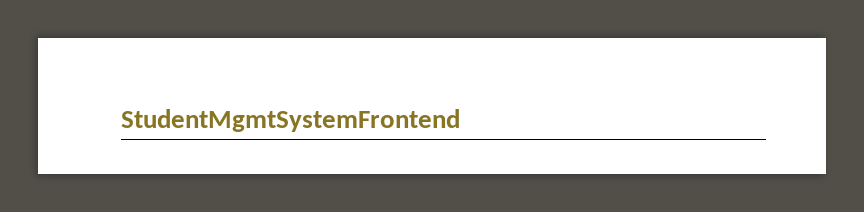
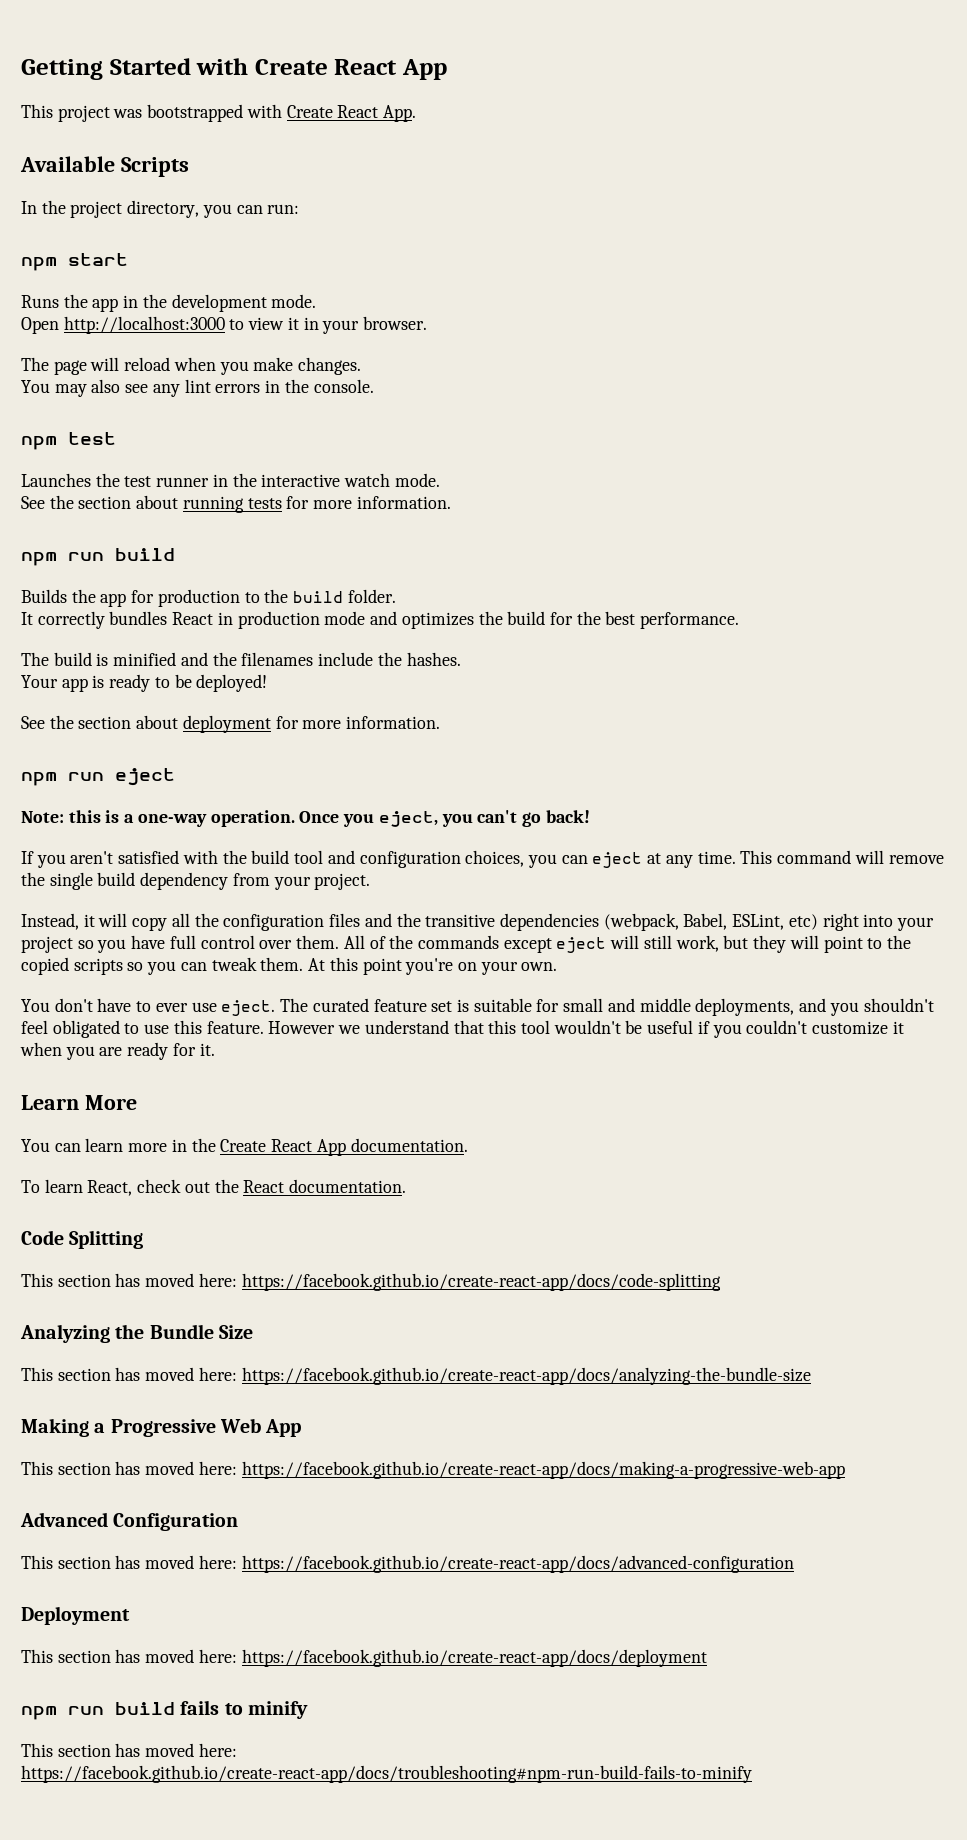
[121,109,460,132] StudentMgmtSystemFrontend -> [21,58,448,80] [21,104,417,122] [20,156,189,177] [21,200,300,218] [21,253,128,271] [21,294,317,312] [21,316,428,334] [21,357,362,375] [21,379,374,397] [21,432,116,450] [21,473,440,487] [21,495,451,513] [21,548,175,566] [21,589,396,607] [21,611,740,629] [21,652,461,666] [21,674,268,692] [21,715,441,733] [21,768,175,786] [21,810,590,827] [21,850,944,868] [21,872,371,890] [21,913,935,931] [21,935,911,953] [21,957,558,975] [21,998,934,1016] [21,1020,904,1038] [20,1042,215,1060] [21,1095,137,1110] [21,1138,468,1156] [21,1179,407,1196] [21,1230,144,1249] [21,1273,721,1291] [20,1324,253,1343] [21,1367,811,1385] [21,1418,302,1437] [21,1461,845,1479] [20,1512,239,1531] [21,1555,794,1573] [21,1606,130,1625] [21,1649,707,1667] [21,1700,308,1720] [21,1743,237,1757] [21,1765,752,1783] Getting Started with Create React App // This project was bootstrapped with Create React App. // Available Scripts // In the project directory, you can run: // npm start // Runs the app in the development mode. // Open http://localhost:3000 to view it in your browser. // The page will reload when you make changes. // You may also see any lint errors in the console. // npm test // Launches the test runner in the interactive watch mode. // See the section about running tests for more information. // npm run build // Builds the app for production to the build folder. // It correctly bundles React in production mode and optimizes the build for the best performance. // The build is minified and the filenames include the hashes. // Your app is ready to be deployed! // See the section about deployment for more information. // npm run eject // Note: this is a one-way operation. Once you eject, you can't go back! // If you aren't satisfied with the build tool and configuration choices, you can eject at any time. This command will remove the single build dependency from your project. // Instead, it will copy all the configuration files and the transitive dependencies (webpack, Babel, ESLint, etc) right into your project so you have full control over them. All of the commands except eject will still work, but they will point to the copied scripts so you can tweak them. At this point you're on your own. // You don't have to ever use eject. The curated feature set is suitable for small and middle deployments, and you shouldn't feel obligated to use this feature. However we understand that this tool wouldn't be useful if you couldn't customize it when you are ready for it. // Learn More // You can learn more in the Create React App documentation. // To learn React, check out the React documentation. // Code Splitting // This section has moved here: https://facebook.github.io/create-react-app/docs/code-splitting // Analyzing the Bundle Size // This section has moved here: https://facebook.github.io/create-react-app/docs/analyzing-the-bundle-size // Making a Progressive Web App // This section has moved here: https://facebook.github.io/create-react-app/docs/making-a-progressive-web-app // Advanced Configuration // This section has moved here: https://facebook.github.io/create-react-app/docs/advanced-configuration // Deployment // This section has moved here: https://facebook.github.io/create-react-app/docs/deployment // npm run build fails to minify // This section has moved here: https://facebook.github.io/create-react-app/docs/troubleshooting#npm-run-build-fails-to-minify

